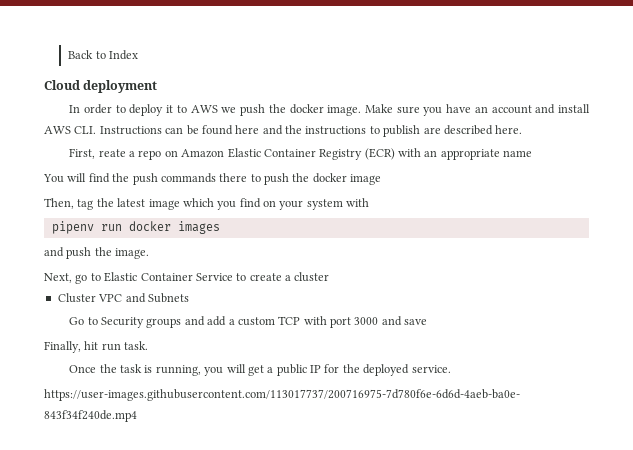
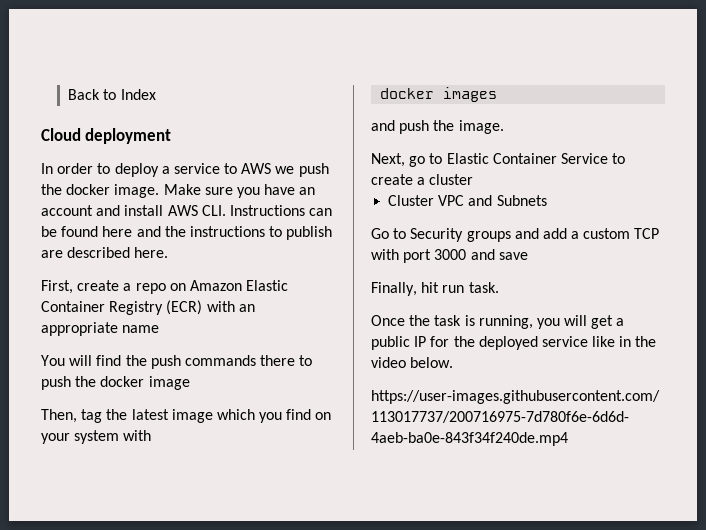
[166,105,174,113] it -> [161,163,220,174] a service
[98,149,126,157] reate -> [77,280,120,291] create
[51,221,122,234] pipenv run -> (152, 435) none
[411,365,451,373] service. -> [541,336,657,347] [371,357,454,368] service like in the video below.

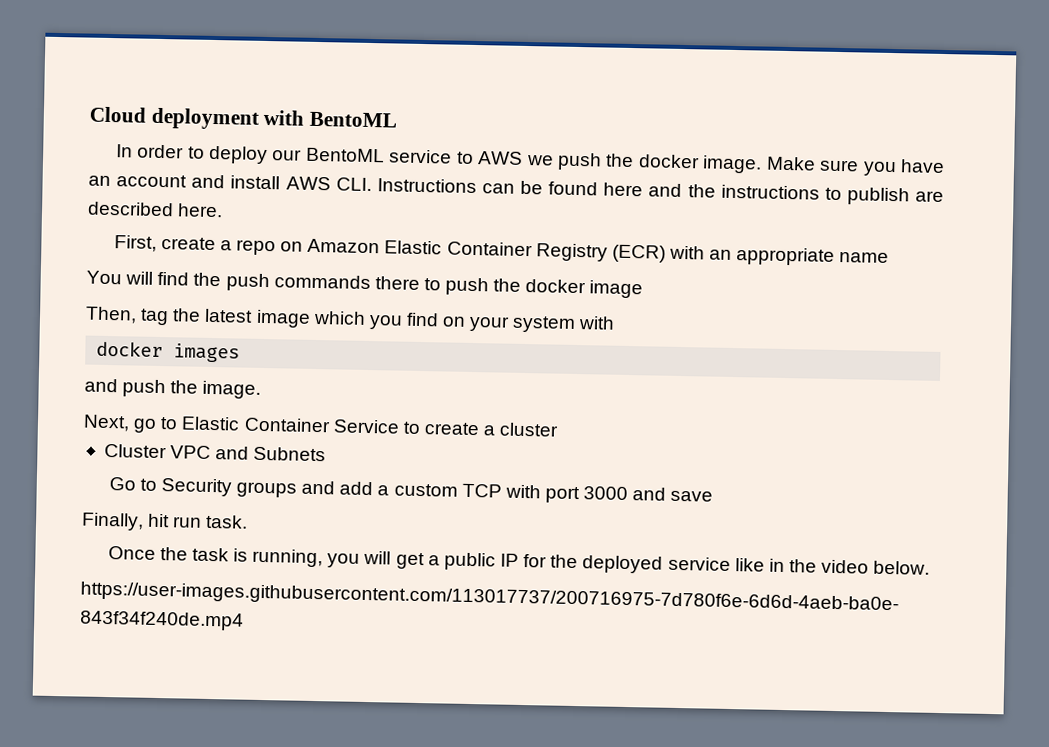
[68,89,156,100] Back to Index // -> (89, 114) none
(172, 136) none -> [263,109,398,128] with BentoML
[161,166,170,174] a -> [272,147,385,163] our BentoML

